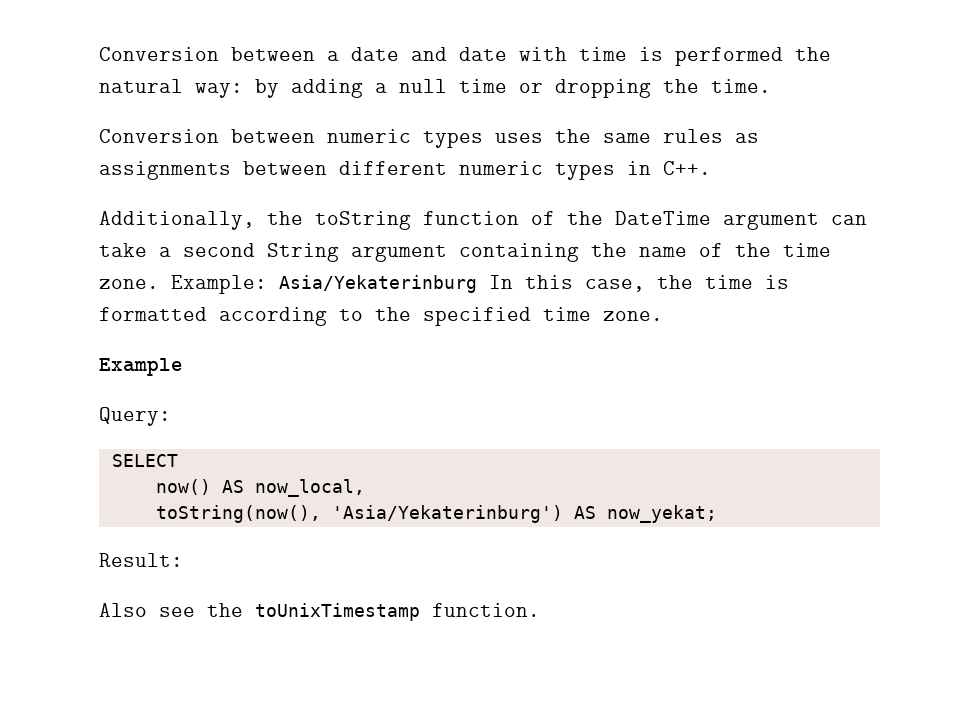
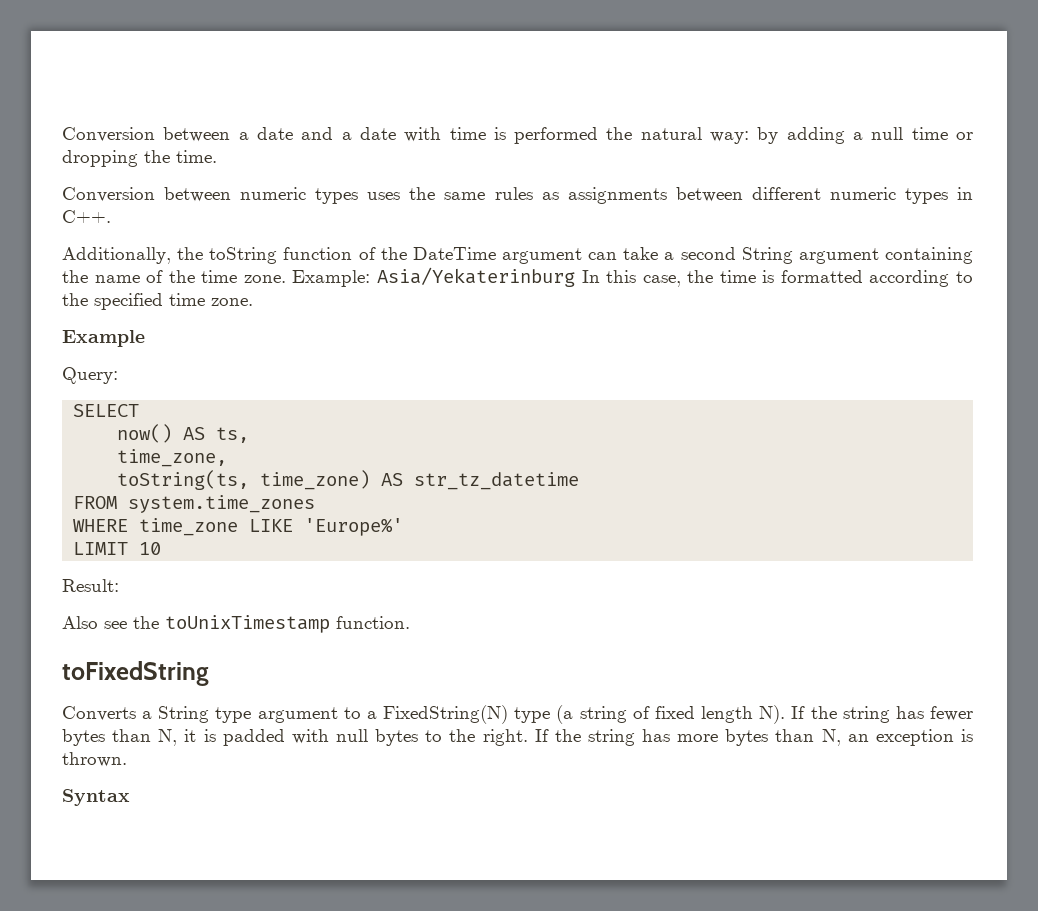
(447, 54) none -> [341,132,352,140] a
[254,479,365,497] [155,505,717,523] now_local, // toString(now(), 'Asia/Yekaterinburg') AS now_yekat; -> [216,427,250,443] [117,449,228,467] [117,470,580,490] [73,495,316,513] [73,518,404,536] [73,542,162,555] ts, // time_zone, // toString(ts, time_zone) AS str_tz_datetime // FROM system.time_zones // WHERE time_zone LIKE 'Europe%' // LIMIT 10
(540, 610) none -> [62,661,209,686] [62,705,973,724] [62,729,973,746] [62,752,127,767] [62,789,130,806] // toFixedString // Converts a String type argument to a FixedString(N) type (a string of fixed length N). If the string has fewer bytes than N, it is padded with null bytes to the right. If the string has more bytes than N, an exception is thrown. // Syntax

